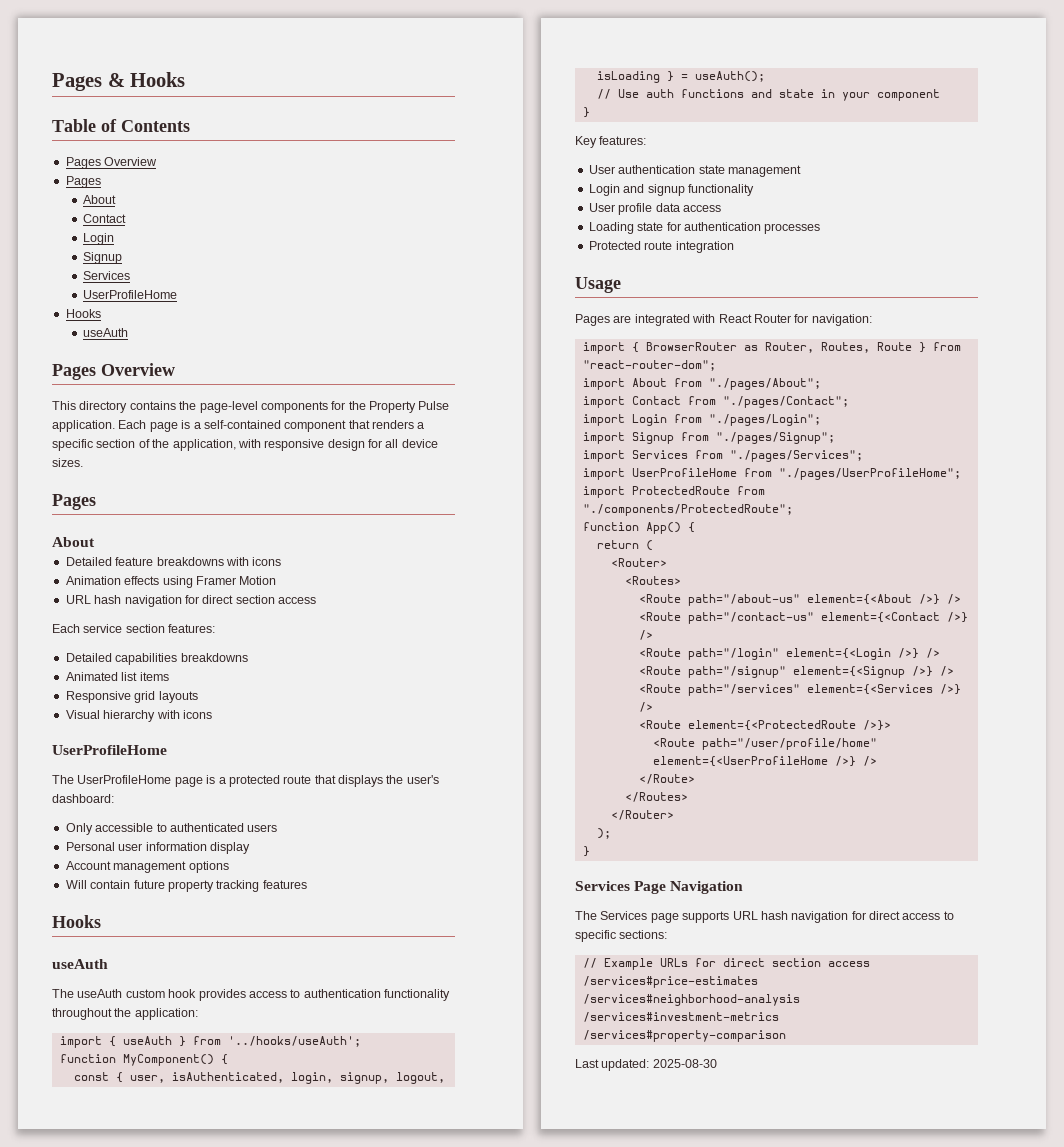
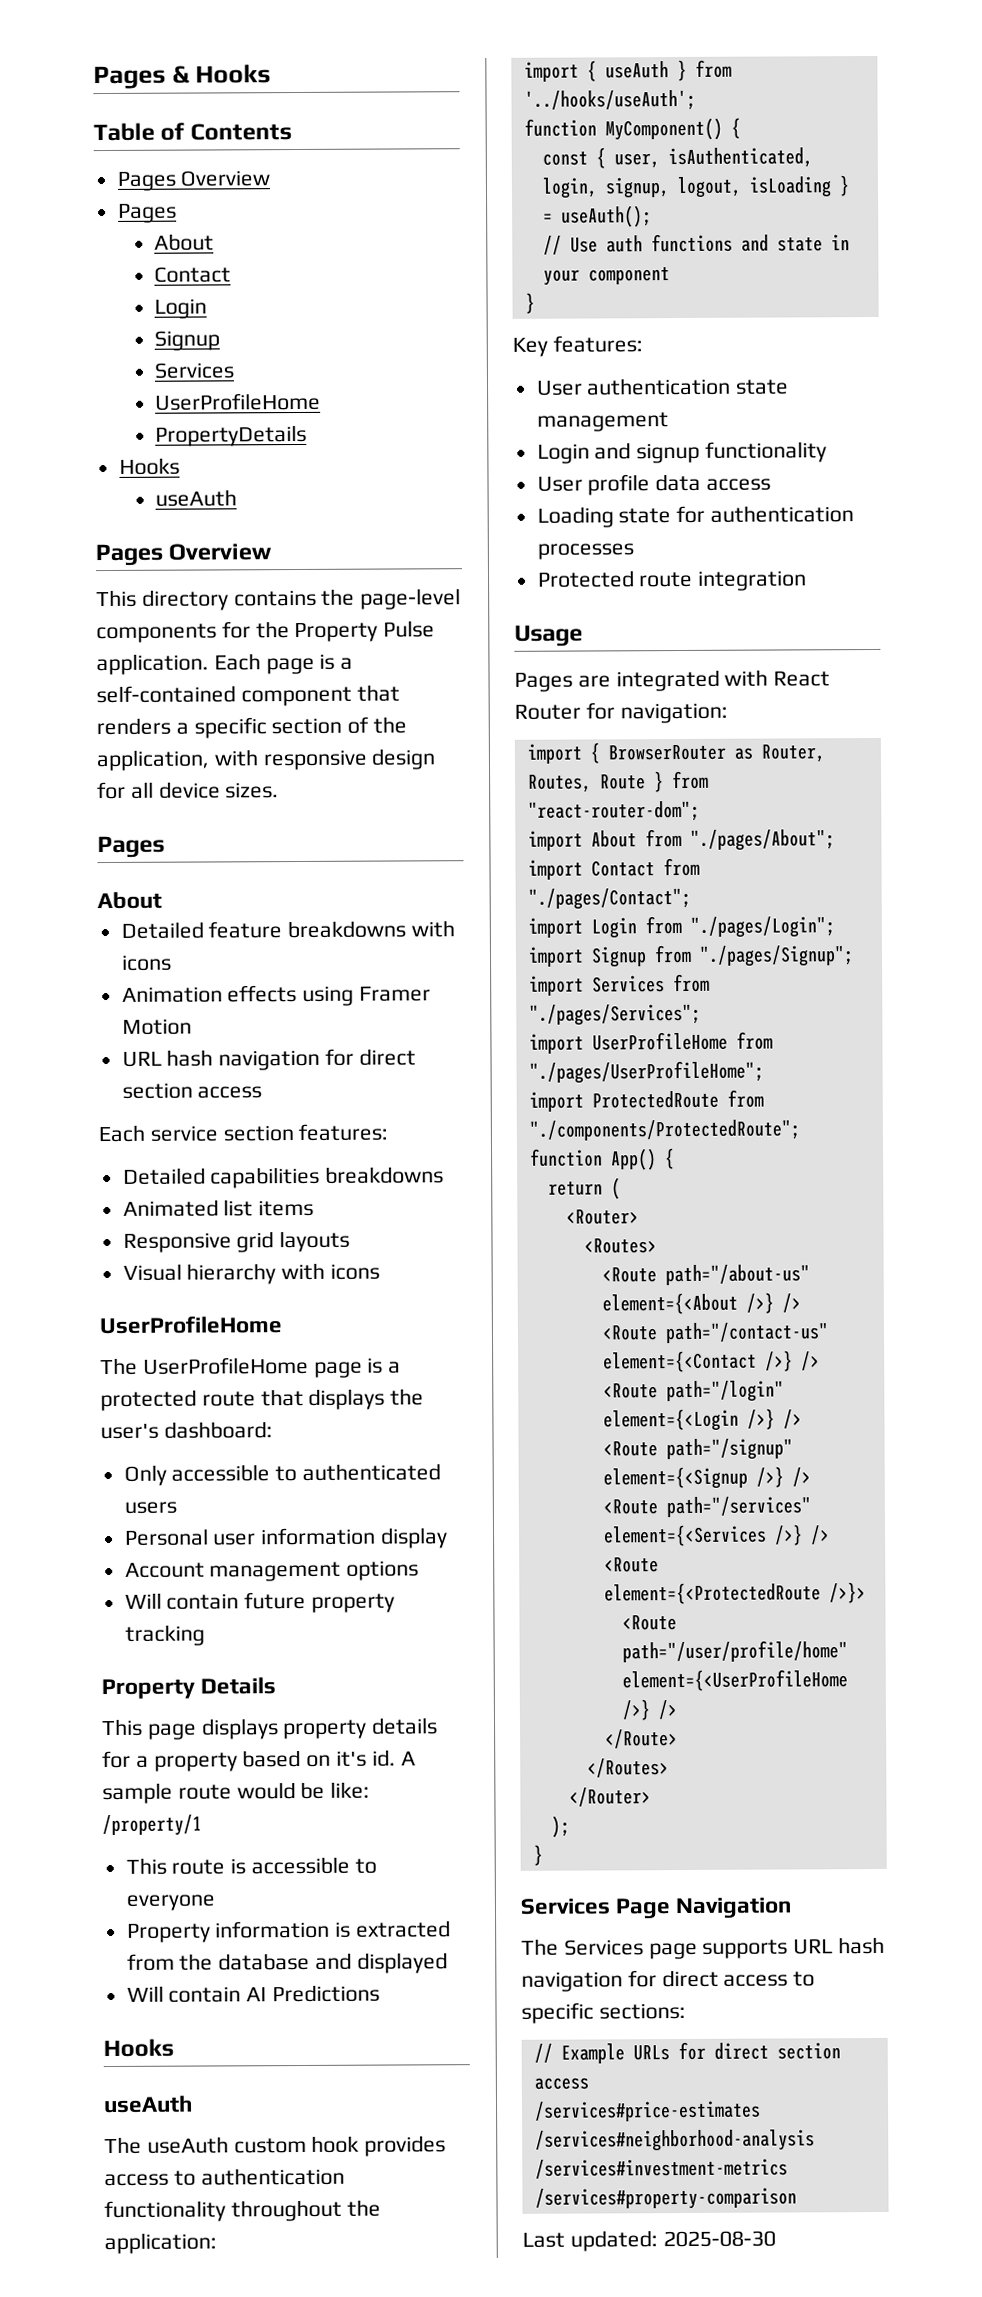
(177, 294) none -> [155,424,308,447] // PropertyDetails
[262,880,307,889] features -> [101,1677,277,1700] [101,1717,439,1740] [102,1749,416,1772] [102,1781,371,1805] [102,1814,202,1837] [125,1856,377,1875] [125,1894,215,1911] [126,1920,452,1943] [126,1952,448,1974] [126,1984,381,2003] // Property Details // This page displays property details for a property based on it's id. A sample route would be like: /property/1 // This route is accessible to everyone // Property information is extracted from the database and displayed // Will contain AI Predictions

